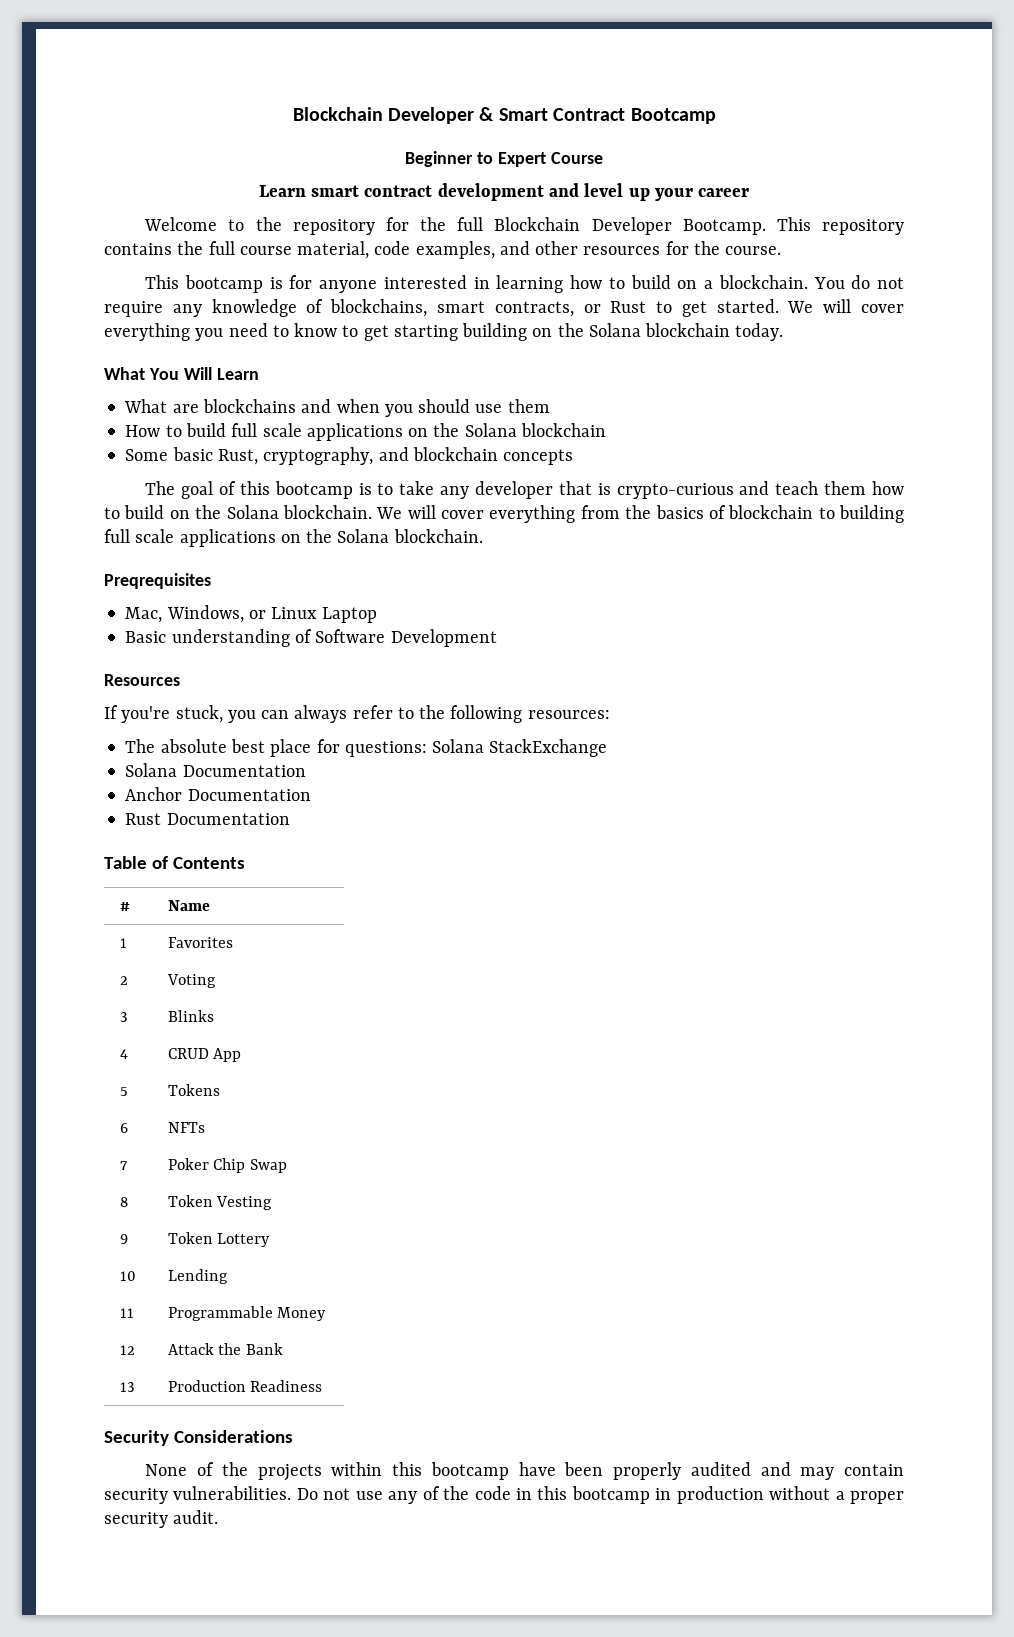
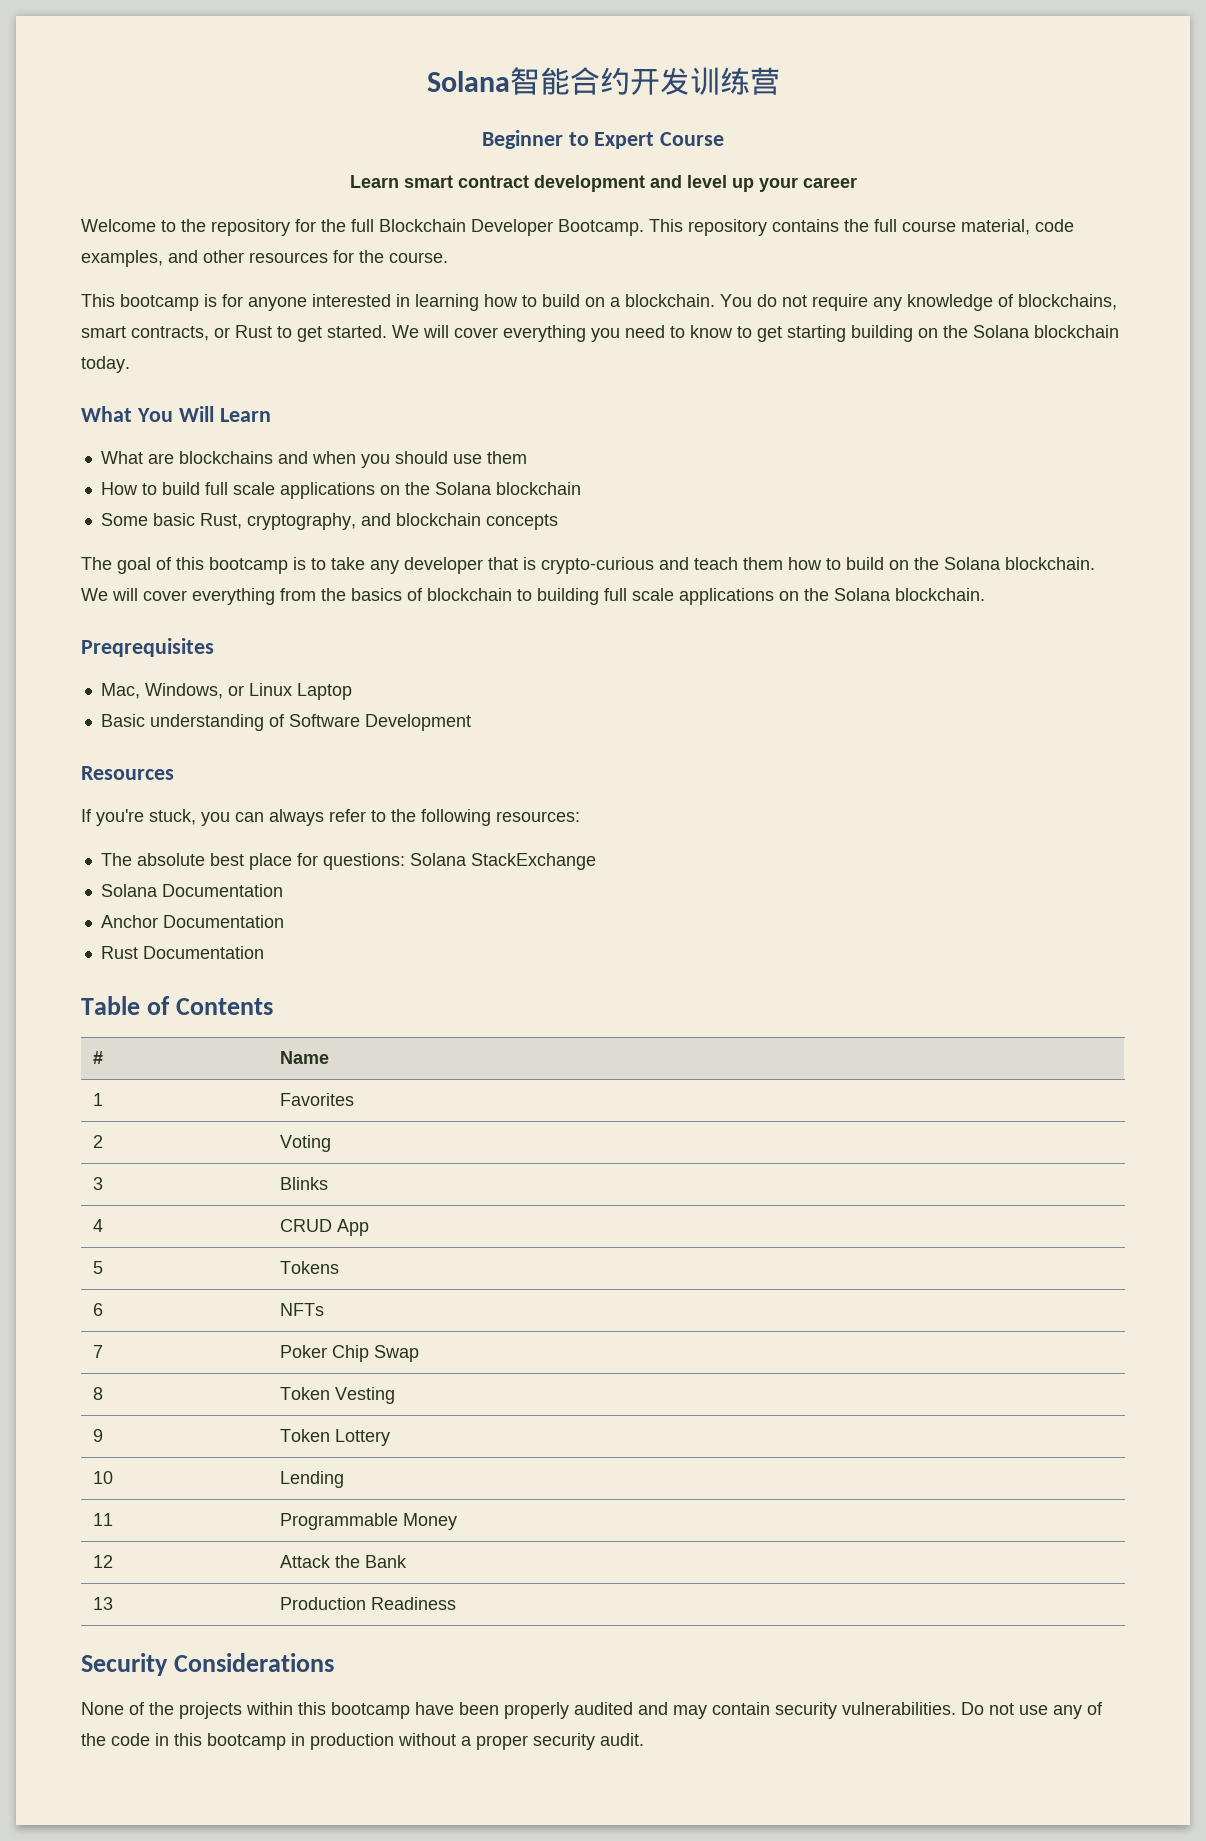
[292,107,716,124] Blockchain Developer & Smart Contract Bootcamp -> [426,67,780,95] Solana智能合约开发训练营

